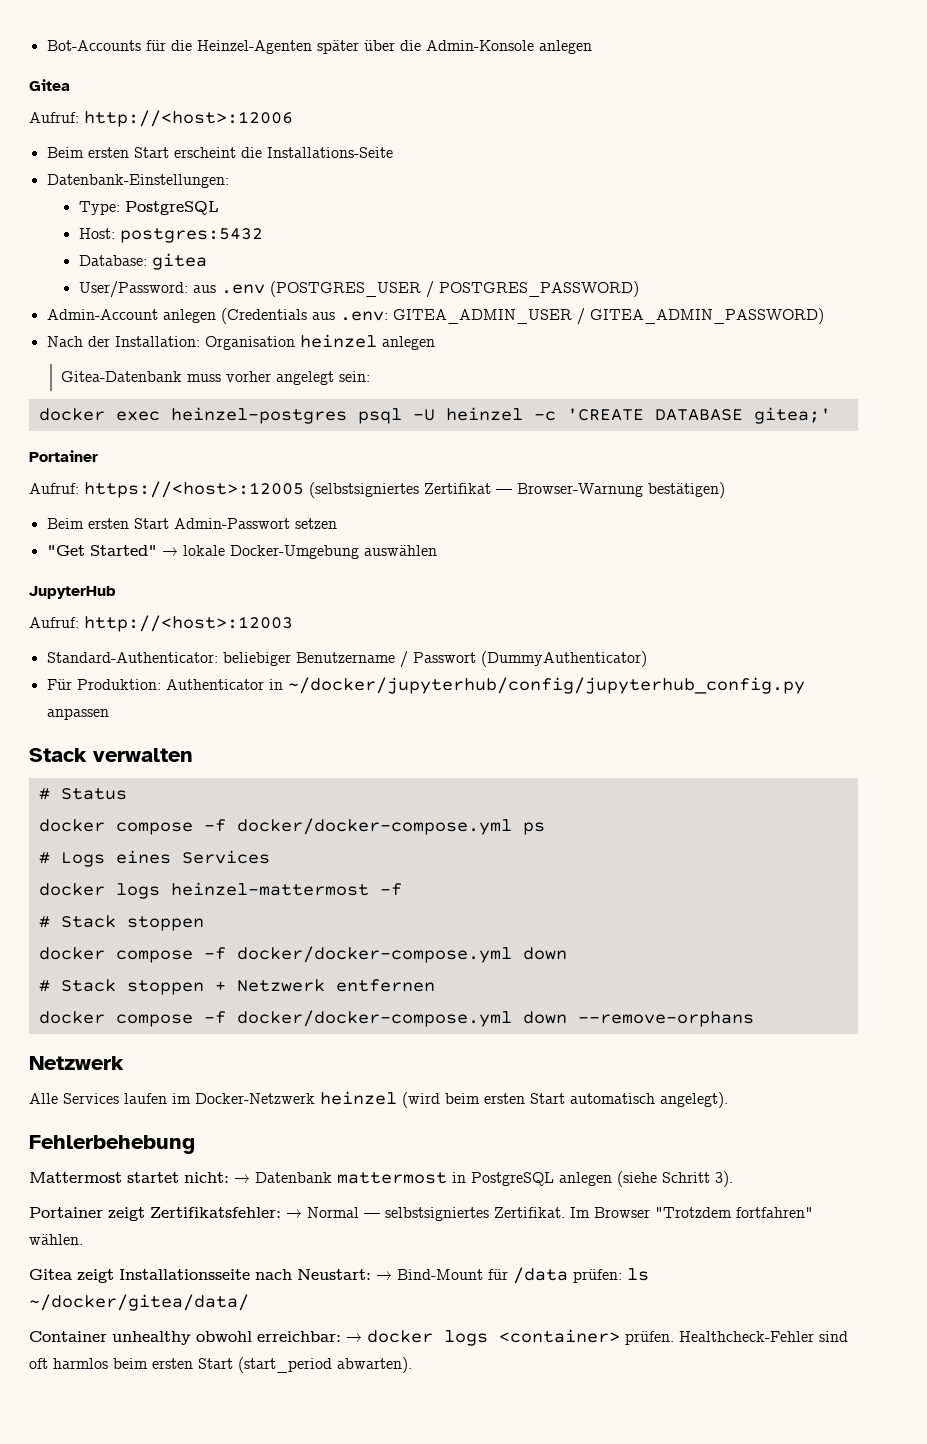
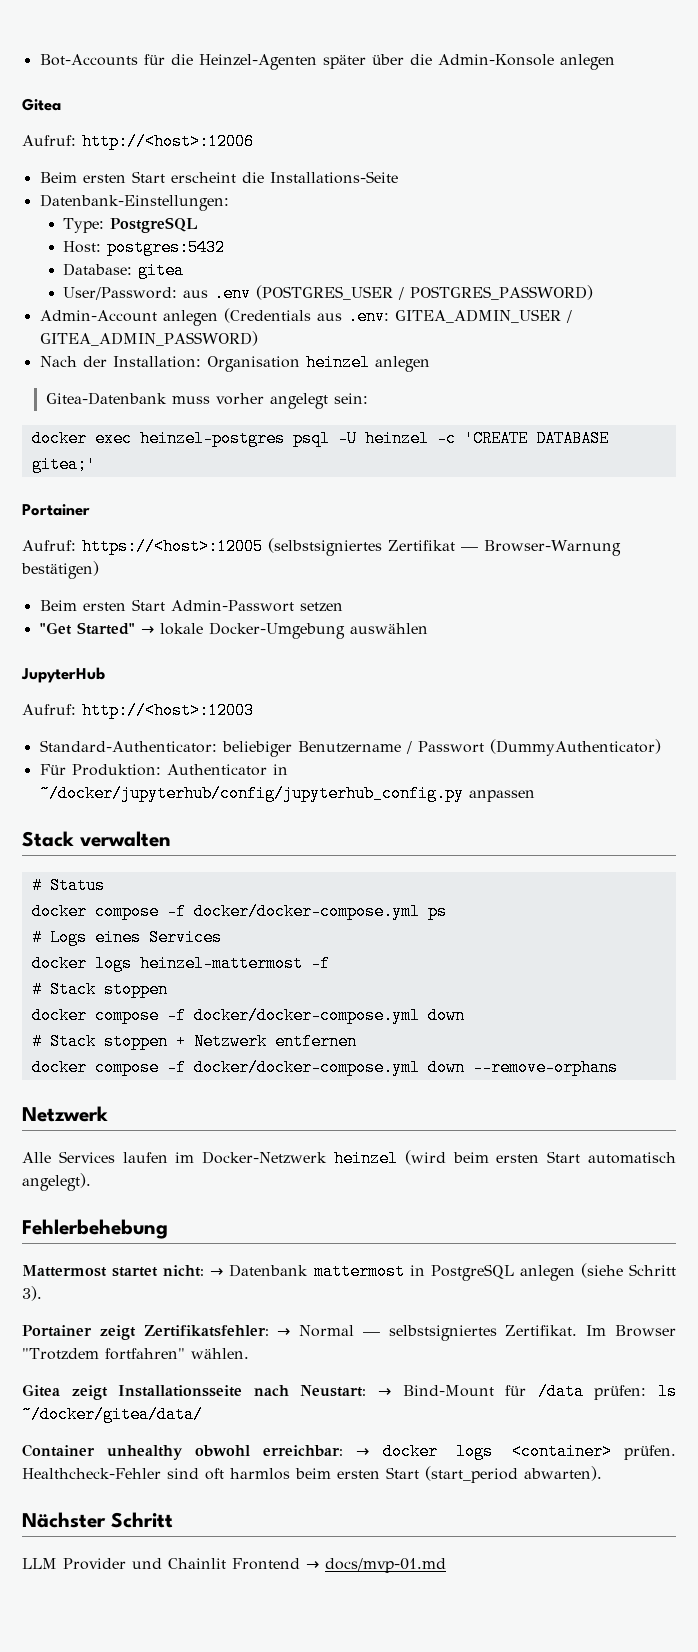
(412, 1365) none -> [22,1512,173,1528] [22,1558,446,1573] // Nächster Schritt // LLM Provider und Chainlit Frontend → docs/mvp-01.md

